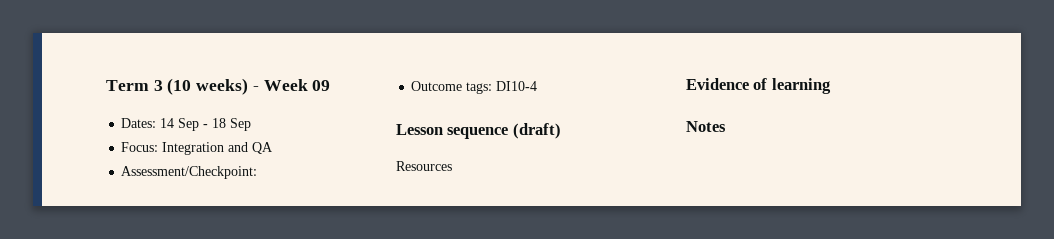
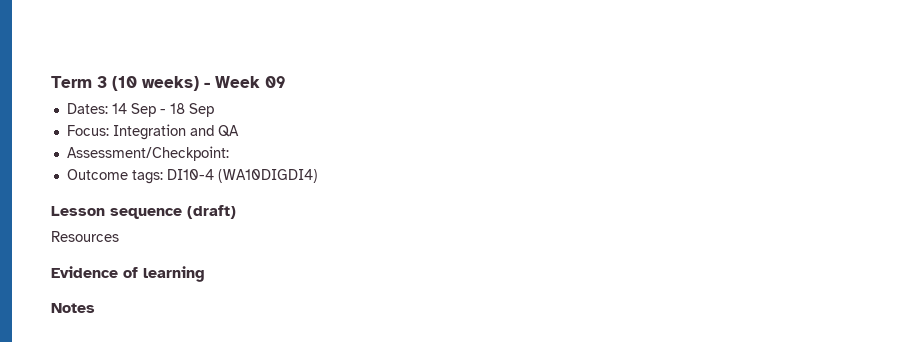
(538, 86) none -> [217,169,318,183] (WA10DIGDI4)

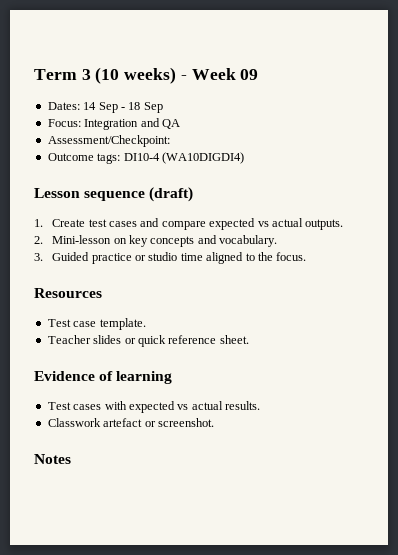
[51,231,119,242] [51,266,205,282] Resources // Evidence of learning -> [34,218,344,230] [34,235,278,247] [34,252,307,264] [34,288,102,298] [47,318,146,330] [47,335,249,347] [34,371,173,384] [47,401,260,413] [47,418,214,427] 1. Create test cases and compare expected vs actual outputs. // 2. Mini-lesson on key concepts and vocabulary. // 3. Guided practice or studio time aligned to the focus. // Resources // Test case template. // Teacher slides or quick reference sheet. // Evidence of learning // Test cases with expected vs actual results. // Classwork artefact or screenshot.

